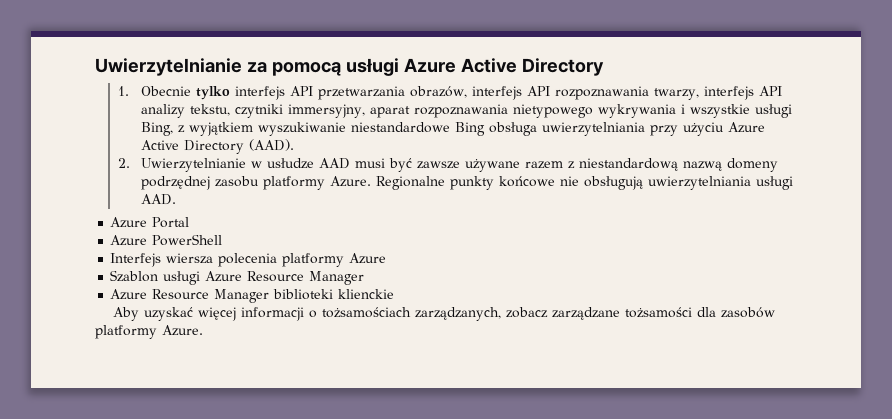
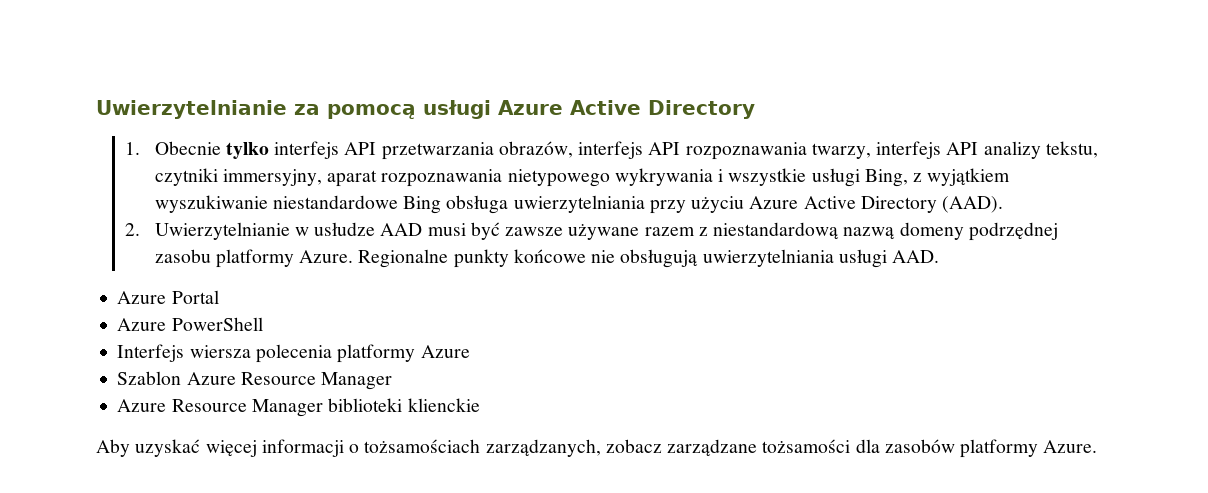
[163,271,201,285] usługi -> (182, 378) none

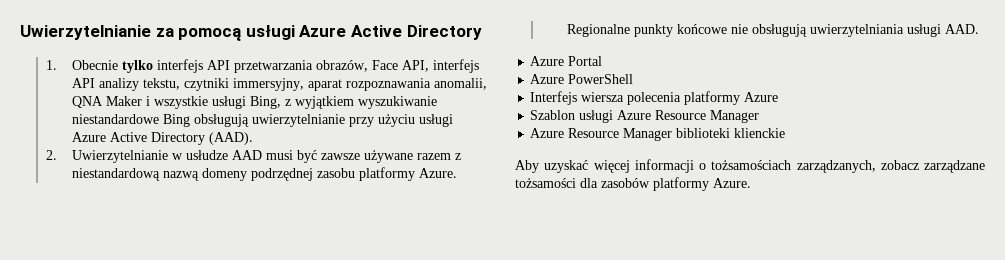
[578,141,871,160] interfejs API rozpoznawania twarzy, -> [372,60,430,72] Face API,
[507,168,713,187] nietypowego wykrywania -> [434,78,488,90] [72,96,143,108] anomalii, QNA Maker
[446,195,645,214] obsługa uwierzytelniania -> [194,114,346,127] obsługują uwierzytelnianie
(745, 204) none -> [419,114,454,127] usługi
(182, 378) none -> [579,110,614,123] usługi

